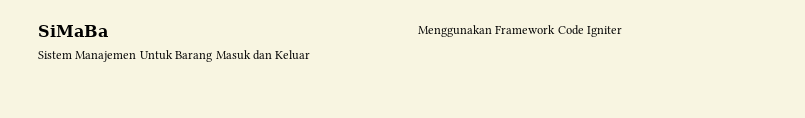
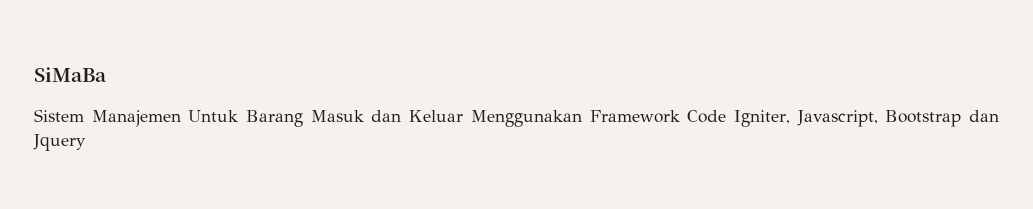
[587,26,623,37] Igniter -> [733,110,1000,127] [33,134,86,151] Igniter, Javascript, Bootstrap dan Jquery

